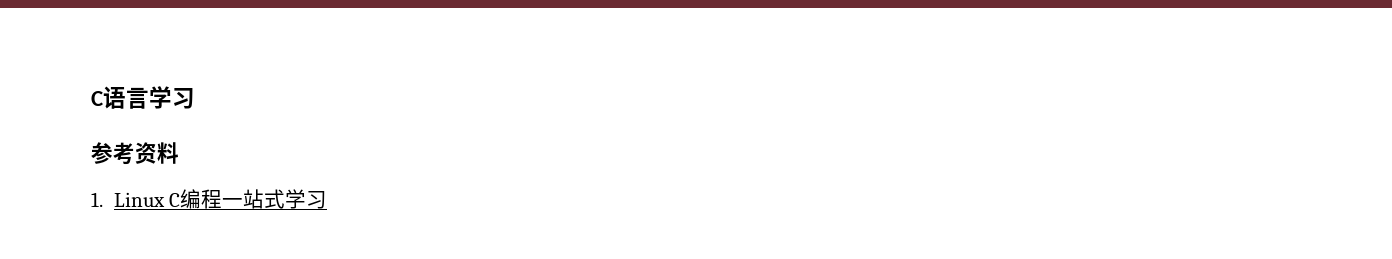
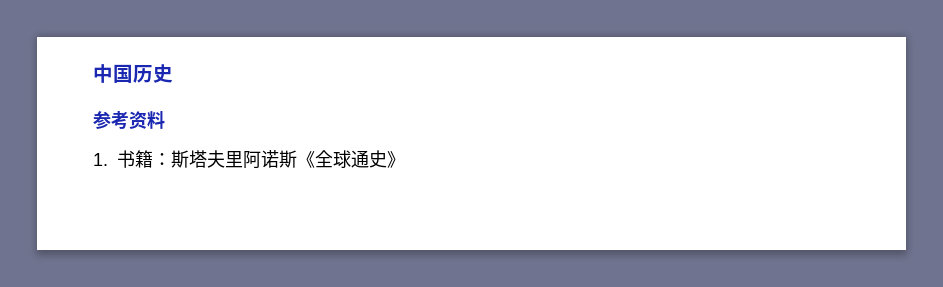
[91,86,195,109] C语言学习 -> [93,64,173,83] 中国历史
[113,189,328,209] Linux C编程一站式学习 -> [117,150,405,169] 书籍：斯塔夫里阿诺斯《全球通史》

